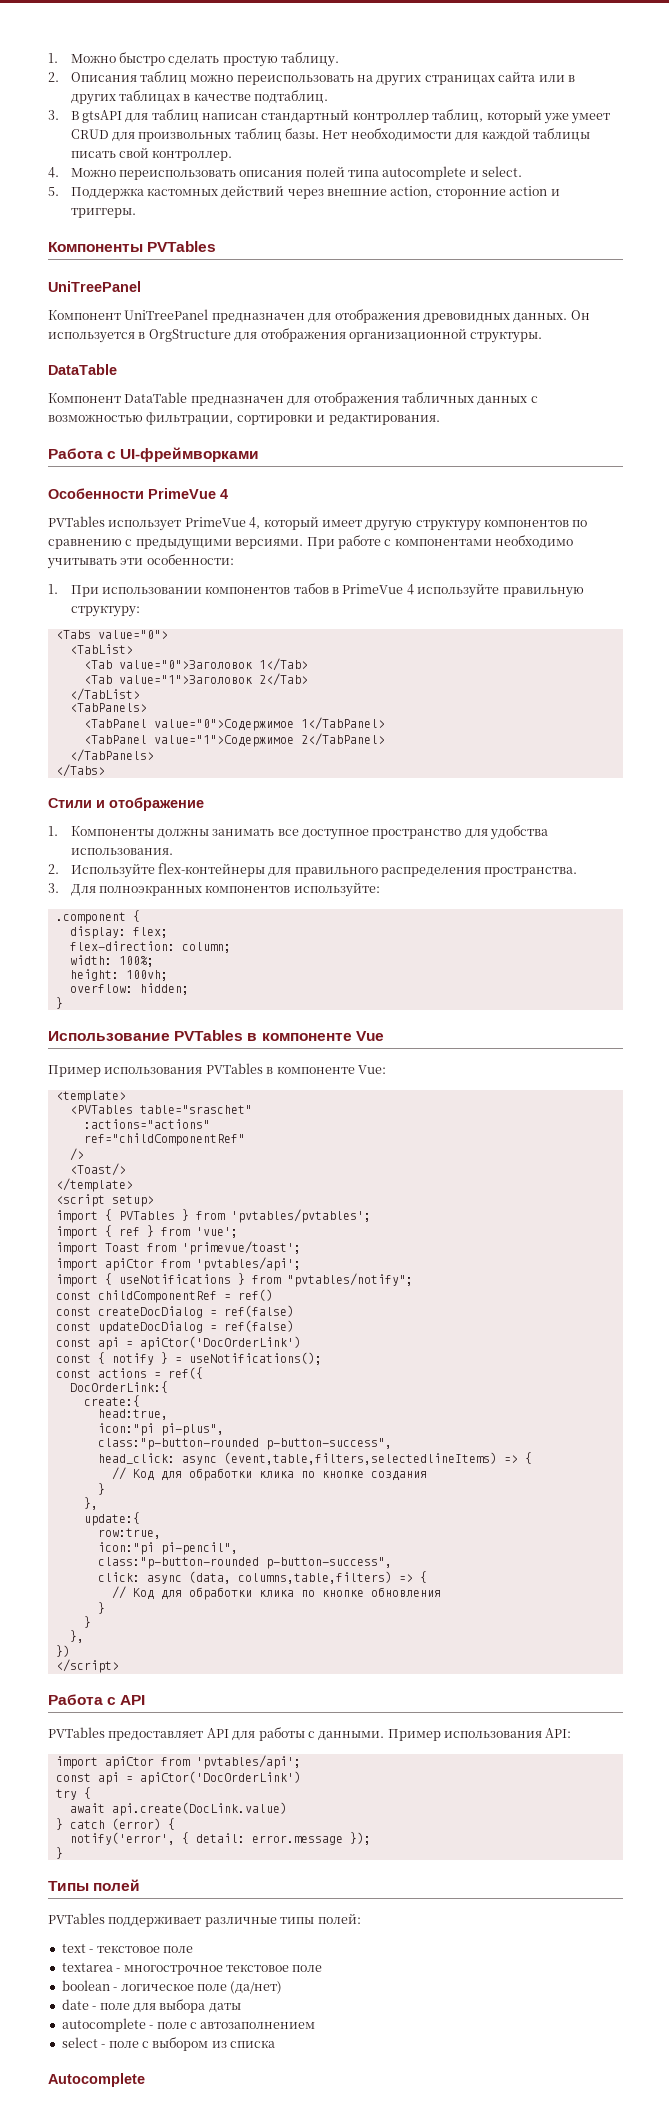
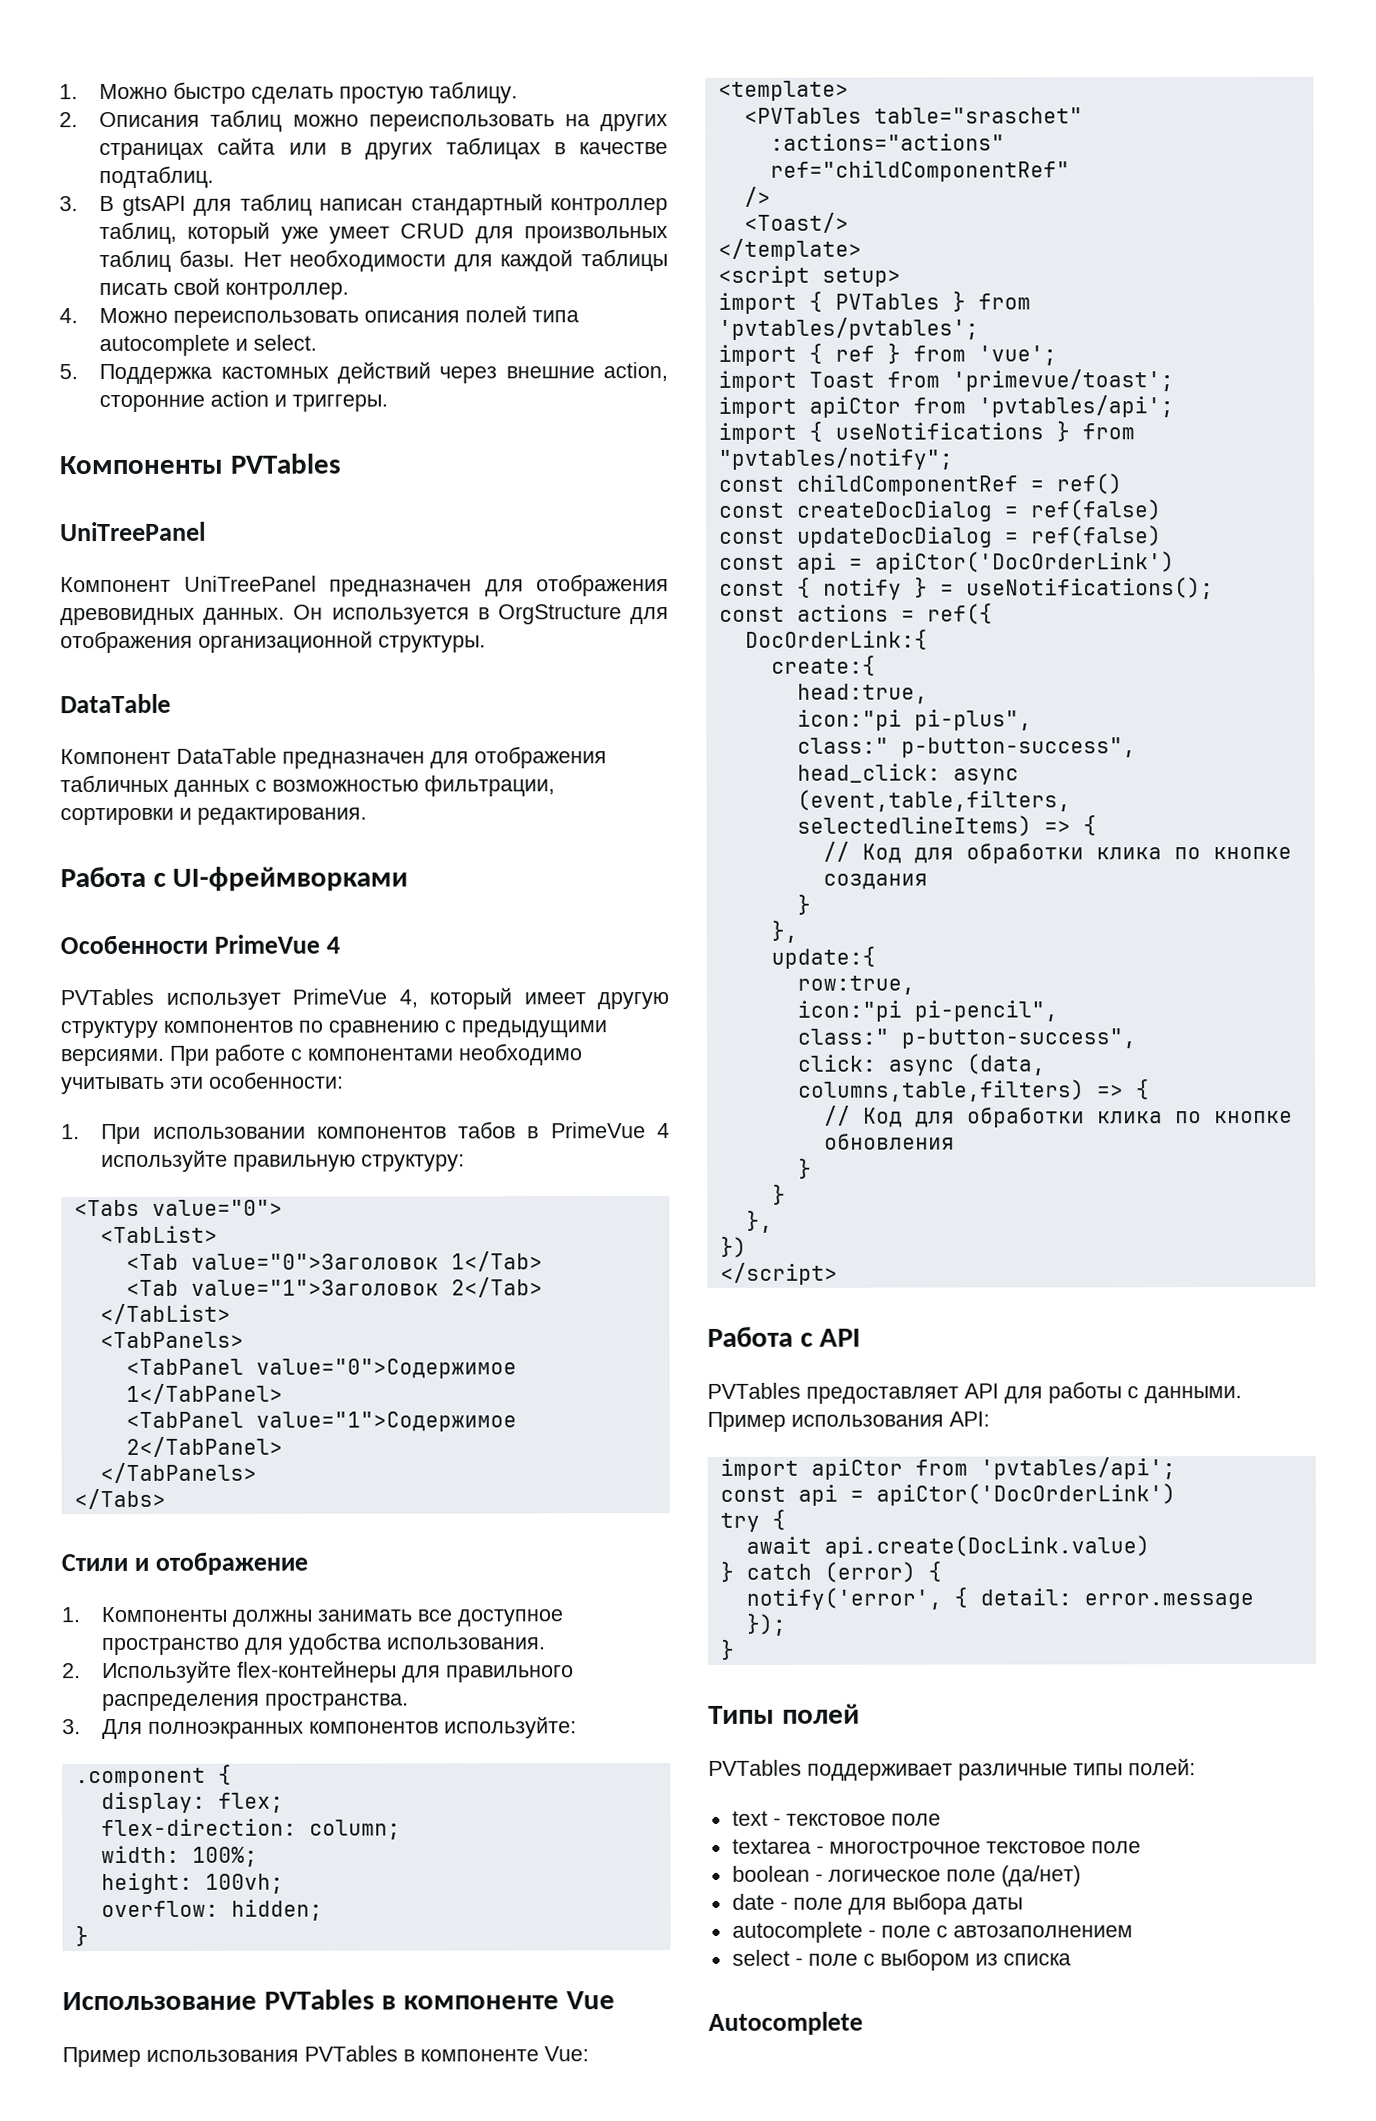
[97,1438,259,1450] class:"p-button-rounded -> [796,737,889,754] class:"
[97,1557,259,1569] class:"p-button-rounded -> [796,1028,889,1045] class:"

